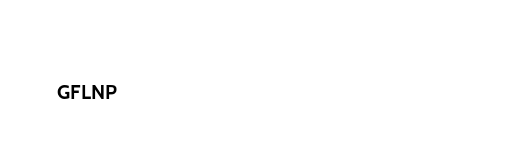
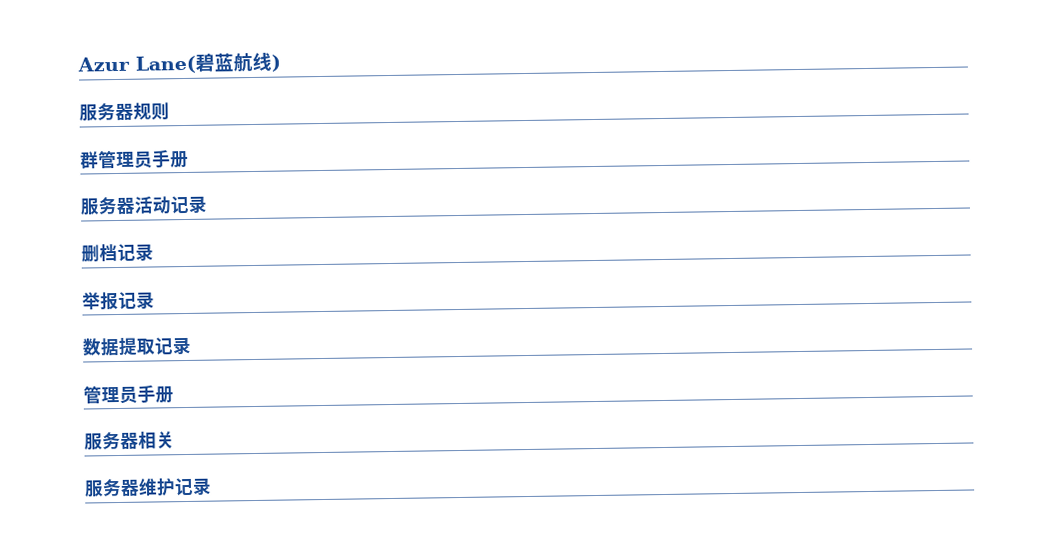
[57,85,117,99] GFLNP -> [77,52,281,74] [79,102,170,122] [80,149,189,170] [80,195,207,216] [81,243,154,263] [82,291,155,311] [82,336,192,357] [83,384,174,405] [84,431,175,451] [84,477,212,498] Azur Lane(碧蓝航线) // 服务器规则 // 群管理员手册 // 服务器活动记录 // 删档记录 // 举报记录 // 数据提取记录 // 管理员手册 // 服务器相关 // 服务器维护记录

